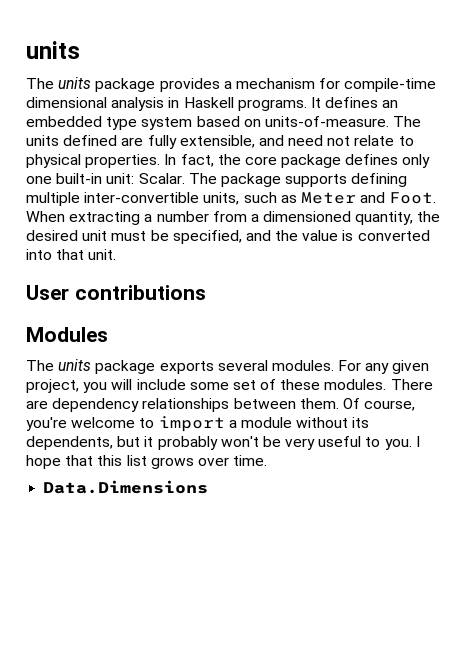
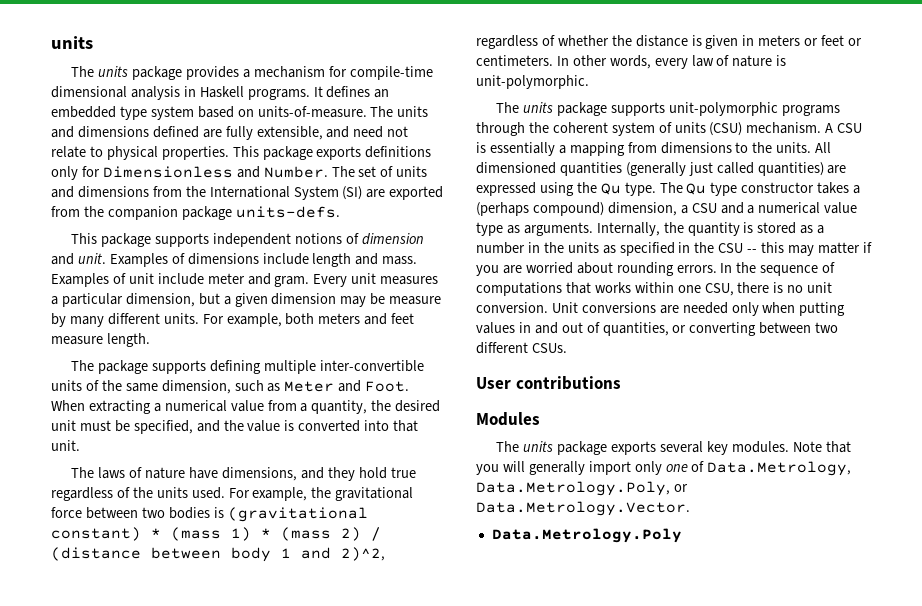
(59, 140) none -> [51,126,149,138] and dimensions
[164,154,431,168] [26,173,185,184] In fact, the core package defines only one built-in unit: Scalar. -> [232,146,432,160] [51,166,428,180] [51,186,444,200] [51,206,340,220] [71,233,424,247] [51,253,418,267] [51,273,439,287] [51,293,442,307] [51,313,415,327] [51,333,150,347] This package exports definitions only for Dimensionless and Number. The set of units and dimensions from the International System (SI) are exported from the companion package units-defs. // This package supports independent notions of dimension and unit. Examples of dimensions include length and mass. Examples of unit include meter and gram. Every unit measures a particular dimension, but a given dimension may be measure by many different units. For example, both meters and feet measure length. //
[203,192,240,205] units, -> [51,380,231,394] units of the same dimension,
[156,211,209,222] number -> [164,400,264,412] numerical value
[263,211,352,222] dimensioned -> (308, 407) none
(117, 254) none -> [71,467,416,481] [51,487,414,501] [51,507,368,522] [51,527,381,541] [51,547,385,562] [476,35,863,49] [476,55,787,69] [476,75,589,89] [496,102,841,116] [476,122,863,136] [476,142,832,156] [476,162,847,176] [476,182,861,196] [476,202,858,216] [476,222,825,236] [476,242,872,256] [476,262,836,276] [476,282,833,296] [476,302,846,316] [476,322,839,336] [476,342,567,354] // The laws of nature have dimensions, and they hold true regardless of the units used. For example, the gravitational force between two bodies is (gravitational constant) * (mass 1) * (mass 2) / (distance between body 1 and 2)^2, regardless of whether the distance is given in meters or feet or centimeters. In other words, every law of nature is unit-polymorphic. // The units package supports unit-polymorphic programs through the coherent system of units (CSU) mechanism. A CSU is essentially a mapping from dimensions to the units. All dimensioned quantities (generally just called quantities) are expressed using the Qu type. The Qu type constructor takes a (perhaps compound) dimension, a CSU and a numerical value type as arguments. Internally, the quantity is stored as a number in the units as specified in the CSU -- this may matter if you are worried about rounding errors. In the sequence of computations that works within one CSU, there is no unit conversion. Unit conversions are needed only when putting values in and out of quantities, or converting between two different CSUs.
[271,360,430,374] [26,379,433,393] [26,398,416,412] [26,416,370,432] [26,436,420,450] [26,455,268,469] [43,480,209,494] modules. For any given project, you will include some set of these modules. There are dependency relationships between them. Of course, you're welcome to import a module without its dependents, but it probably won't be very useful to you. I hope that this list grows over time. // Data.Dimensions -> [707,441,851,455] [476,461,852,476] [476,481,688,496] [476,501,690,516] [491,528,682,543] key modules. Note that you will generally import only one of Data.Metrology, Data.Metrology.Poly, or Data.Metrology.Vector. // Data.Metrology.Poly

